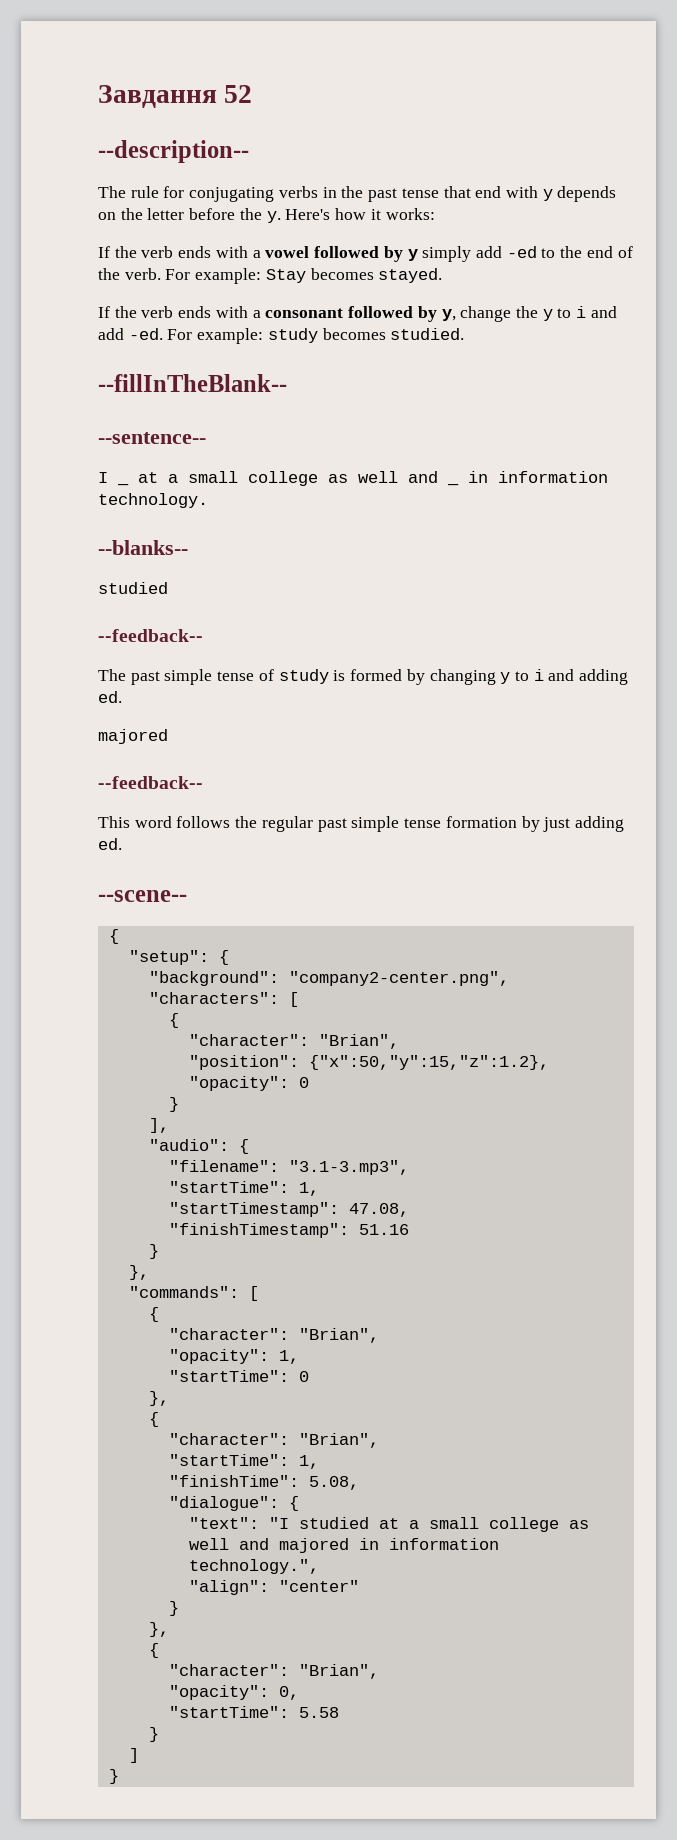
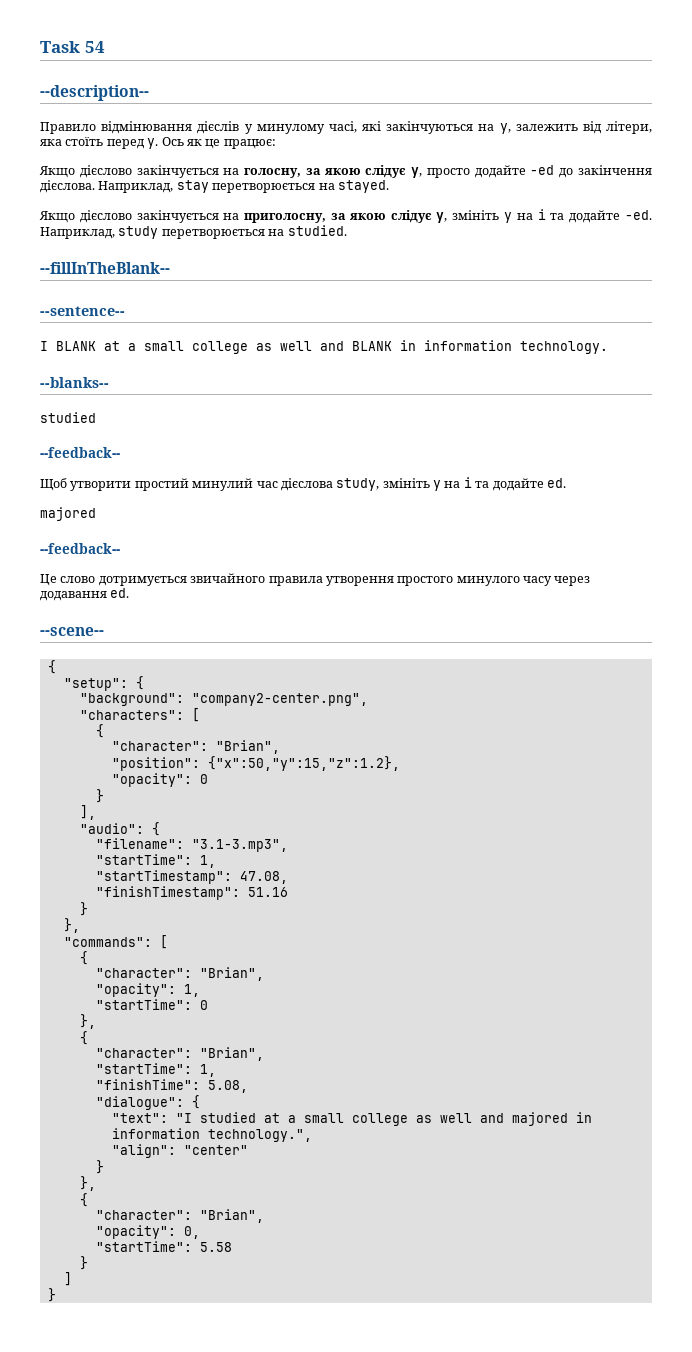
[98,85,253,108] Завдання 52 -> [40,41,105,53] Task 54
[98,186,617,202] [98,208,435,223] [98,246,633,262] [98,268,443,284] [98,306,617,322] [98,328,386,344] The rule for conjugating verbs in the past tense that end with y depends on the letter before the y. Here's how it works: // If the verb ends with a vowel followed by y simply add -ed to the end of the verb. For example: Stay becomes stayed. // If the verb ends with a consonant followed by y, change the y to i and add -ed. For example: study becomes -> [40,121,652,134] [40,137,276,149] [39,165,652,178] [40,180,389,193] [39,209,652,223] [40,226,285,239] Правило відмінювання дієслів у минулому часі, які закінчуються на y, залежить від літери, яка стоїть перед y. Ось як це працює: // Якщо дієслово закінчується на голосну, за якою слідує y, просто додайте -ed до закінчення дієслова. Наприклад, stay перетворюється на stayed. // Якщо дієслово закінчується на приголосну, за якою слідує y, змініть y на i та додайте -ed. Наприклад, study перетворюється на
[117,483,129,486] [138,471,438,486] [447,483,459,486] _ at a small college as well and _ -> [56,341,392,354] BLANK at a small college as well and BLANK
[98,669,629,685] [98,691,122,703] [98,729,168,744] [98,776,203,789] [98,816,624,832] The past simple tense of study is formed by changing y to i and adding ed. // majored // --feedback-- // This word follows the regular past simple tense formation by just adding -> [40,477,566,491] [40,507,96,521] [40,543,120,554] [40,573,591,586] [40,591,107,601] Щоб утворити простий минулий час дієслова study, змініть y на i та додайте ed. // majored // --feedback-- // Це слово дотримується звичайного правила утворення простого минулого часу через додавання

